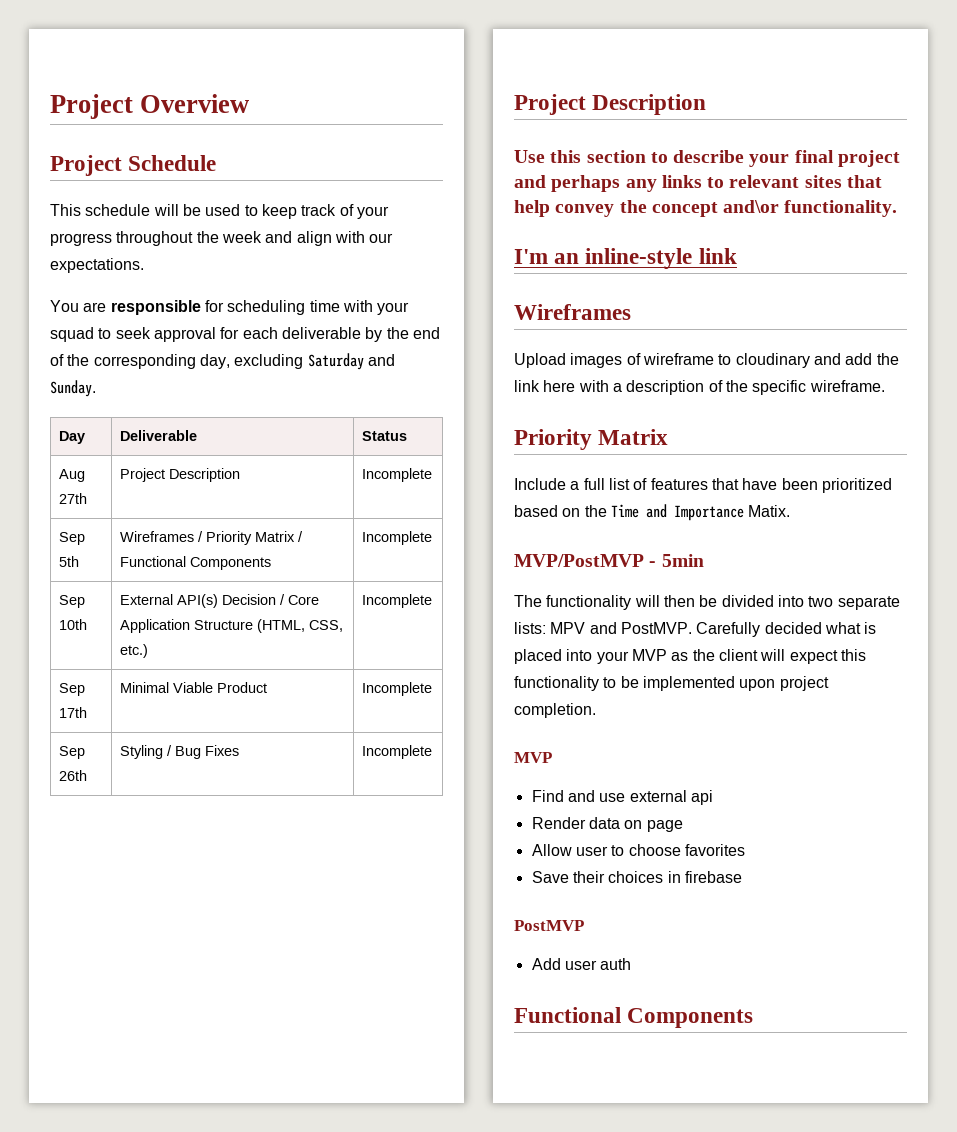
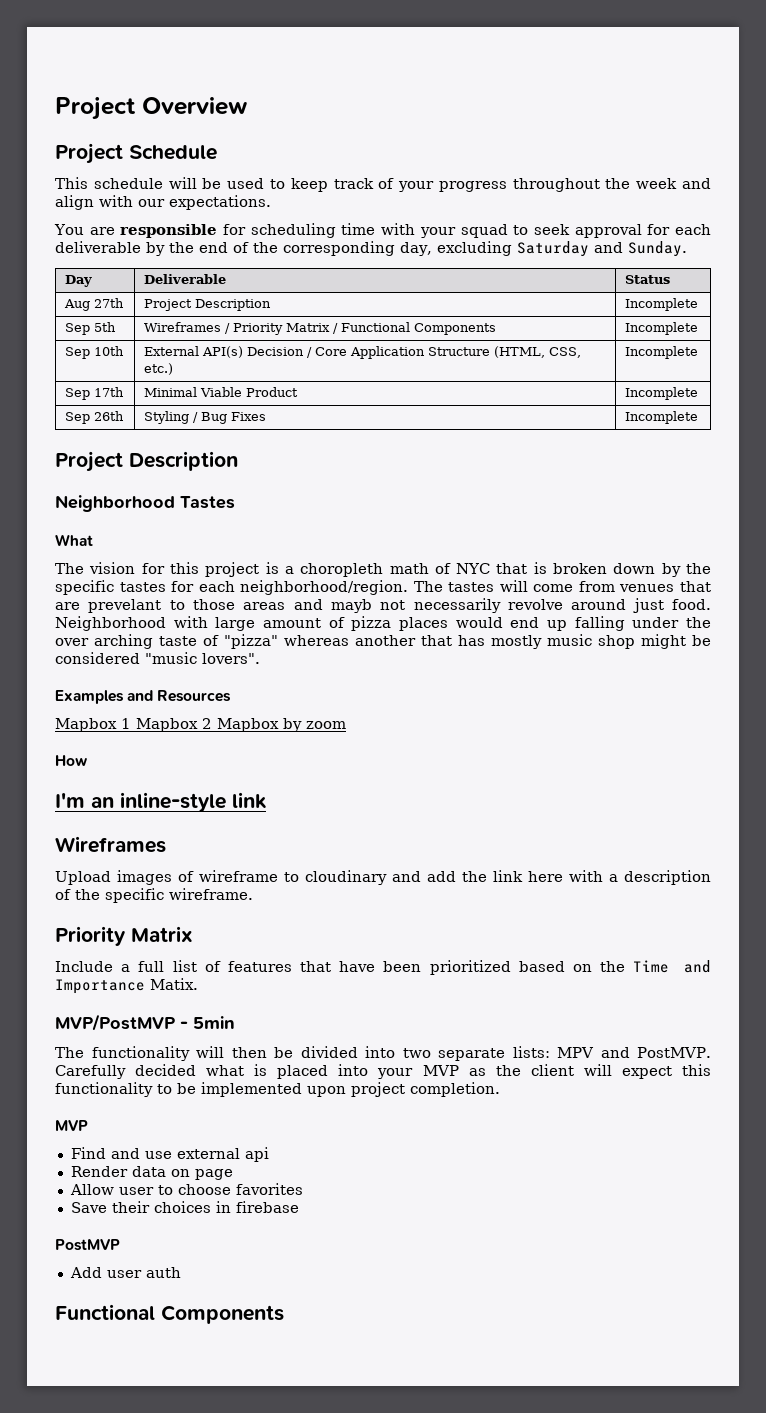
[514,150,900,167] [514,175,882,192] [514,200,898,217] Use this section to describe your final project and perhaps any links to relevant sites that help convey the concept and\or functionality. -> [55,495,235,512] [55,534,93,546] [55,562,711,577] [55,580,711,595] [55,598,712,613] [55,616,711,631] [55,634,711,649] [55,652,260,664] [55,690,232,704] [55,718,346,732] [55,755,87,766] Neighborhood Tastes // What // The vision for this project is a choropleth math of NYC that is broken down by the specific tastes for each neighborhood/region. The tastes will come from venues that are prevelant to those areas and mayb not necessarily revolve around just food. Neighborhood with large amount of pizza places would end up falling under the over arching taste of "pizza" whereas another that has mostly music shop might be considered "music lovers". // Examples and Resources // Mapbox 1 Mapbox 2 Mapbox by zoom // How

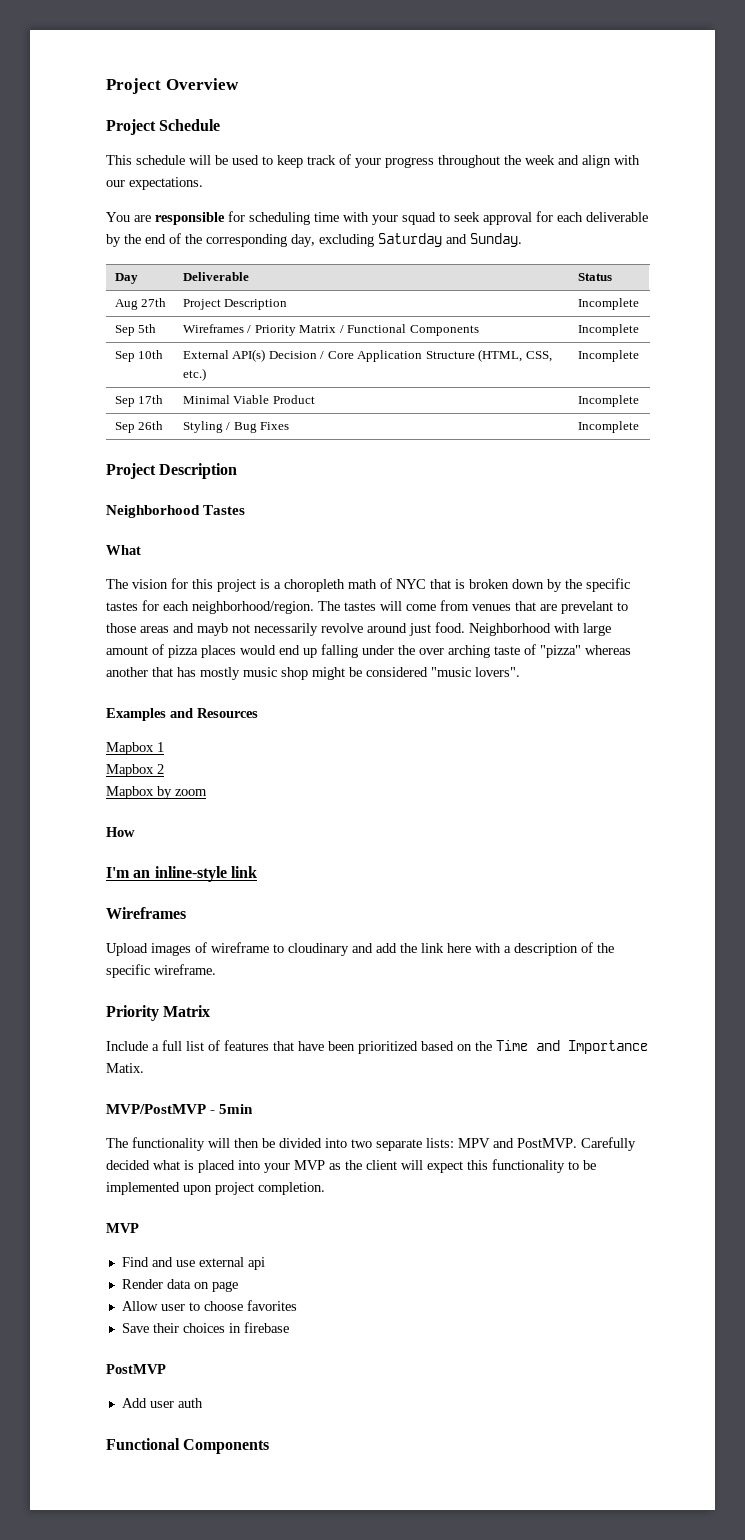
(131, 723) none -> (164, 747) //
(212, 723) none -> (164, 769) //

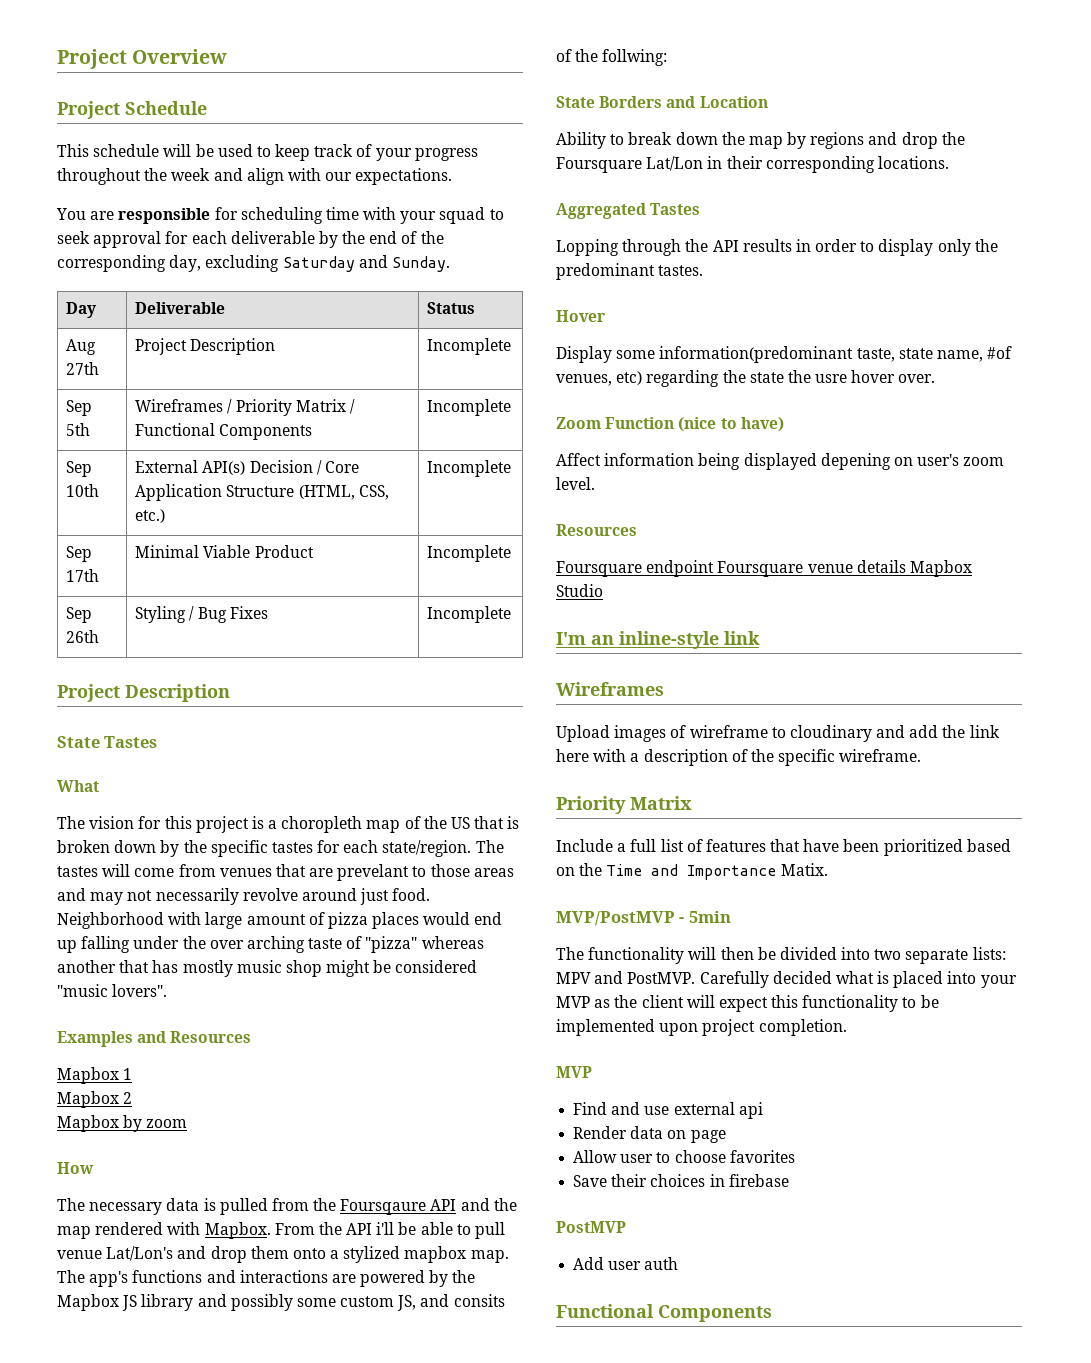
[106,505,200,518] Neighborhood -> [57,736,100,748] State
[348,578,426,589] math of NYC -> [366,816,471,833] map of the US
[192,601,314,614] neighborhood/region. -> [382,840,472,857] state/region.
[197,623,228,636] mayb -> [90,892,124,905] may
(135, 832) none -> [57,1198,517,1215] [57,1222,506,1239] [57,1246,509,1263] [57,1270,476,1287] [57,1294,505,1311] [556,49,668,66] [556,96,768,108] [556,132,965,149] [556,156,949,173] [556,203,701,219] [556,239,998,256] [556,263,704,280] [556,310,605,322] [556,346,1013,363] [556,370,936,387] [556,417,784,432] [556,453,1005,470] [556,477,595,490] [556,524,637,536] [556,560,972,577] [556,584,603,597] // The necessary data is pulled from the Foursqaure API and the map rendered with Mapbox. From the API i'll be able to pull venue Lat/Lon's and drop them onto a stylized mapbox map. The app's functions and interactions are powered by the Mapbox JS library and possibly some custom JS, and consits of the follwing: // State Borders and Location // Ability to break down the map by regions and drop the Foursquare Lat/Lon in their corresponding locations. // Aggregated Tastes // Lopping through the API results in order to display only the predominant tastes. // Hover // Display some information(predominant taste, state name, #of venues, etc) regarding the state the usre hover over. // Zoom Function (nice to have) // Affect information being displayed depening on user's zoom level. // Resources // Foursquare endpoint Foursquare venue details Mapbox Studio

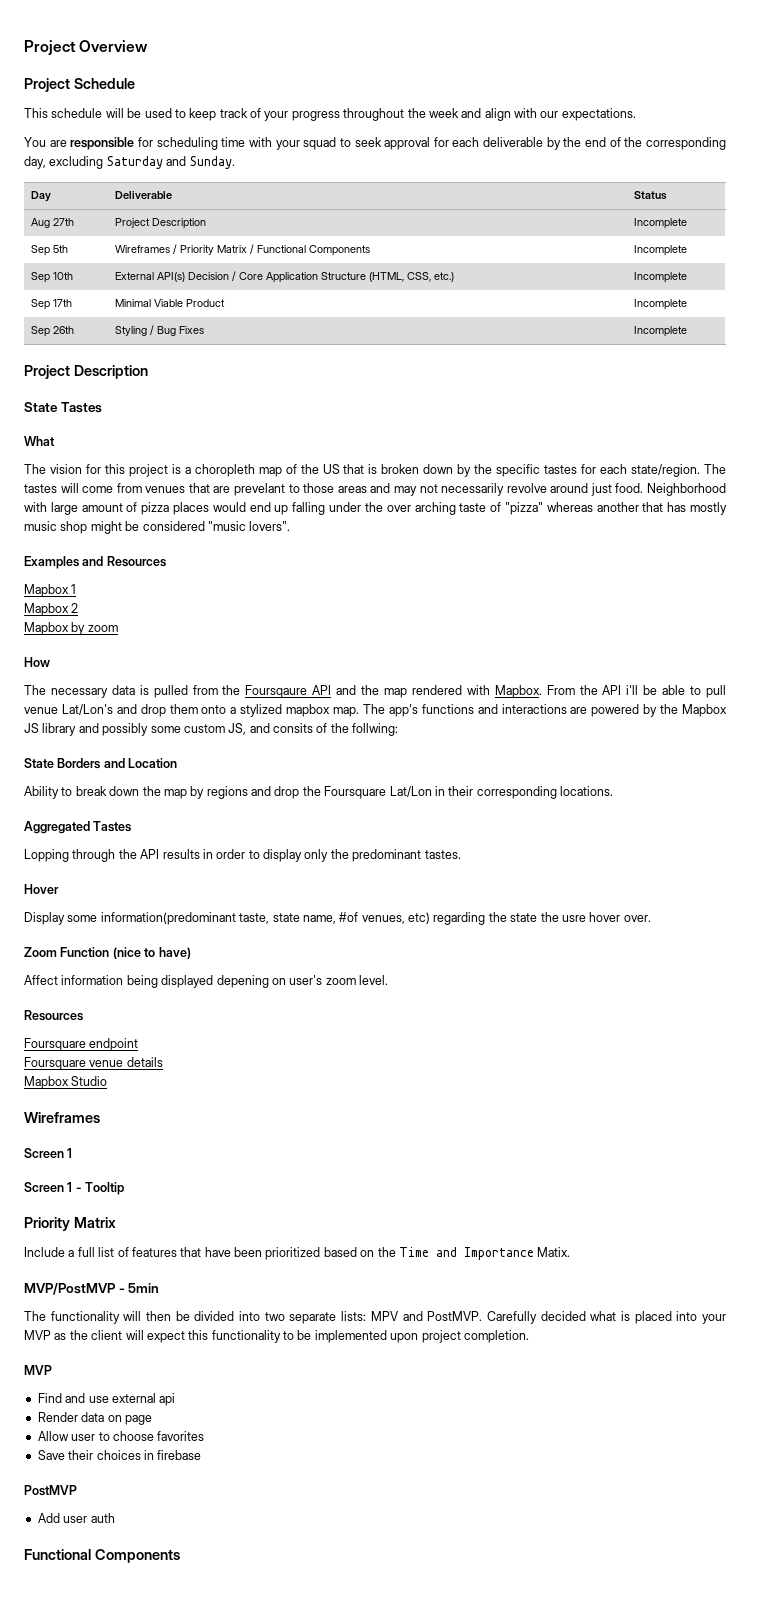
(715, 568) none -> (139, 1044) //
(906, 566) none -> (163, 1062) //
[556,631,760,649] [556,682,664,696] [556,725,1000,742] [556,749,922,766] I'm an inline-style link // Wireframes // Upload images of wireframe to cloudinary and add the link here with a description of the specific wireframe. -> [24,1112,100,1123] [24,1148,73,1158] [24,1182,125,1195] Wireframes // Screen 1 // Screen 1 - Tooltip

